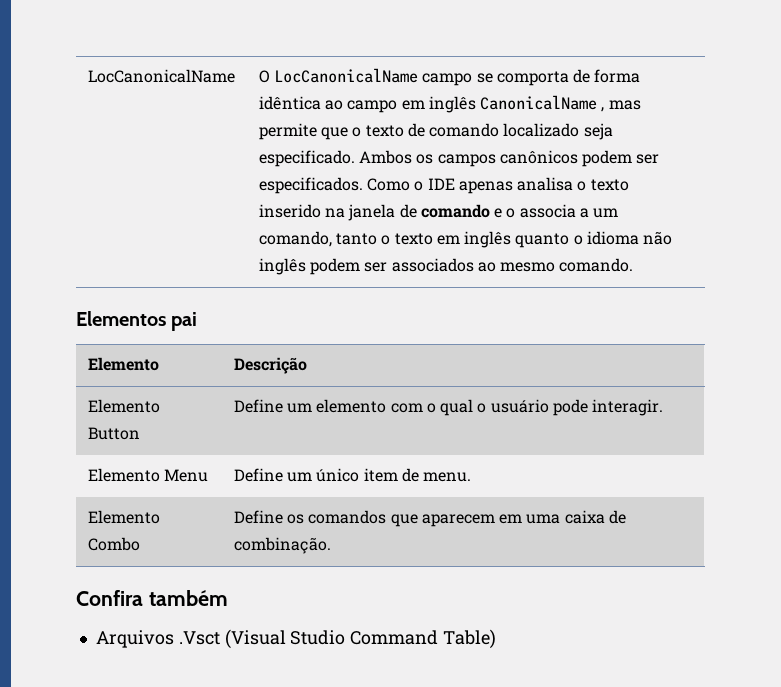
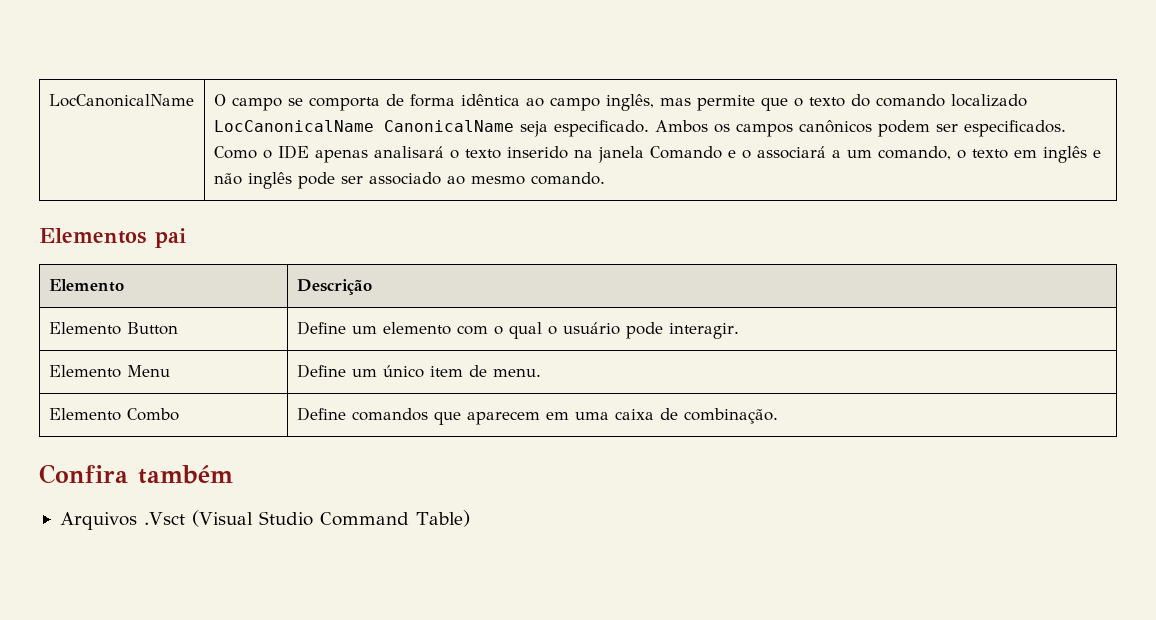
[273,68,418,83] LocCanonicalName -> (226, 100) none
[401,95,605,113] em inglês CanonicalName , -> [605,94,654,111] inglês,
[407,123,425,137] de -> [850,94,870,107] do
(580, 130) none -> [213,120,514,132] LocCanonicalName CanonicalName
[517,177,574,191] analisa -> [373,146,444,158] analisará
[399,204,490,218] de comando -> [649,146,722,159] Comando
[519,204,576,218] associa -> [756,146,826,159] associará
[335,233,377,245] tanto -> (951, 153) none
[515,231,673,248] [258,258,474,275] quanto o idioma não inglês podem ser associados -> [1092,150,1101,158] [213,172,441,189] e não inglês pode ser associado
[286,514,304,524] os -> (346, 414) none

